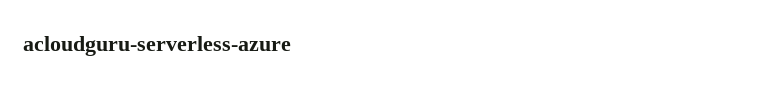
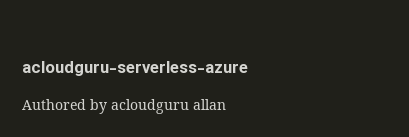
(291, 46) none -> [22,99,226,114] // Authored by acloudguru allan

